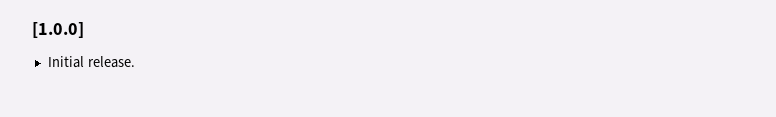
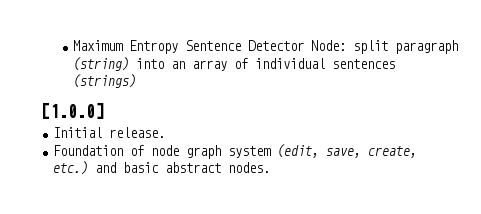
[32,22,84,38] [47,56,135,68] [1.0.0] // Initial release. -> [73,40,459,54] [73,57,396,71] [73,74,137,88] [41,103,104,119] [53,127,166,138] [53,144,418,159] [53,161,271,175] Maximum Entropy Sentence Detector Node: split paragraph (string) into an array of individual sentences (strings) // [1.0.0] // Initial release. // Foundation of node graph system (edit, save, create, etc.) and basic abstract nodes.

